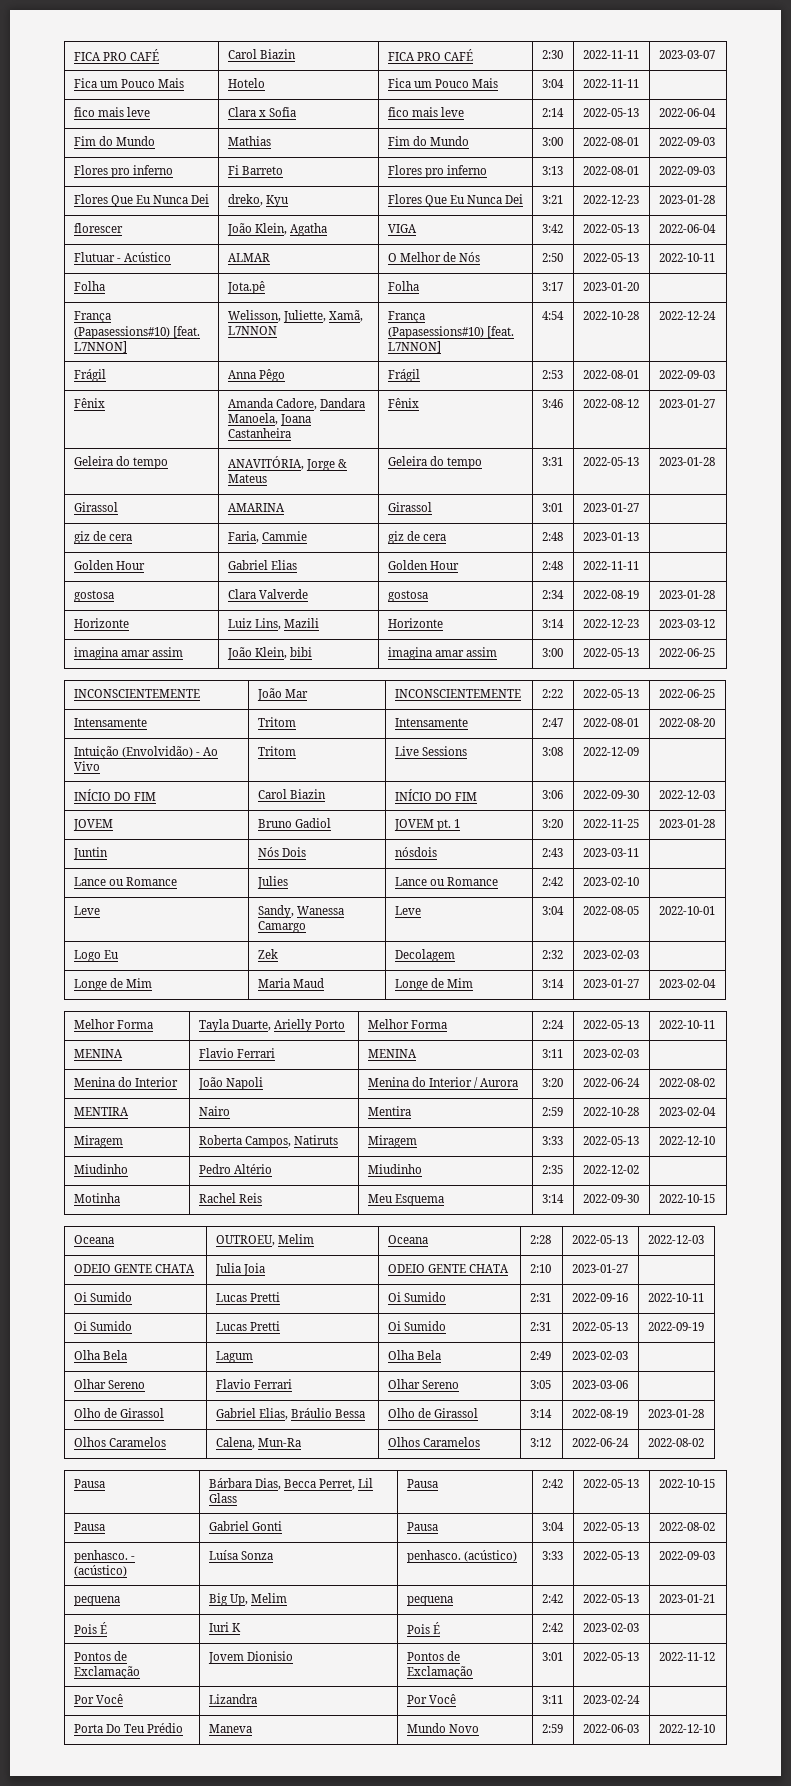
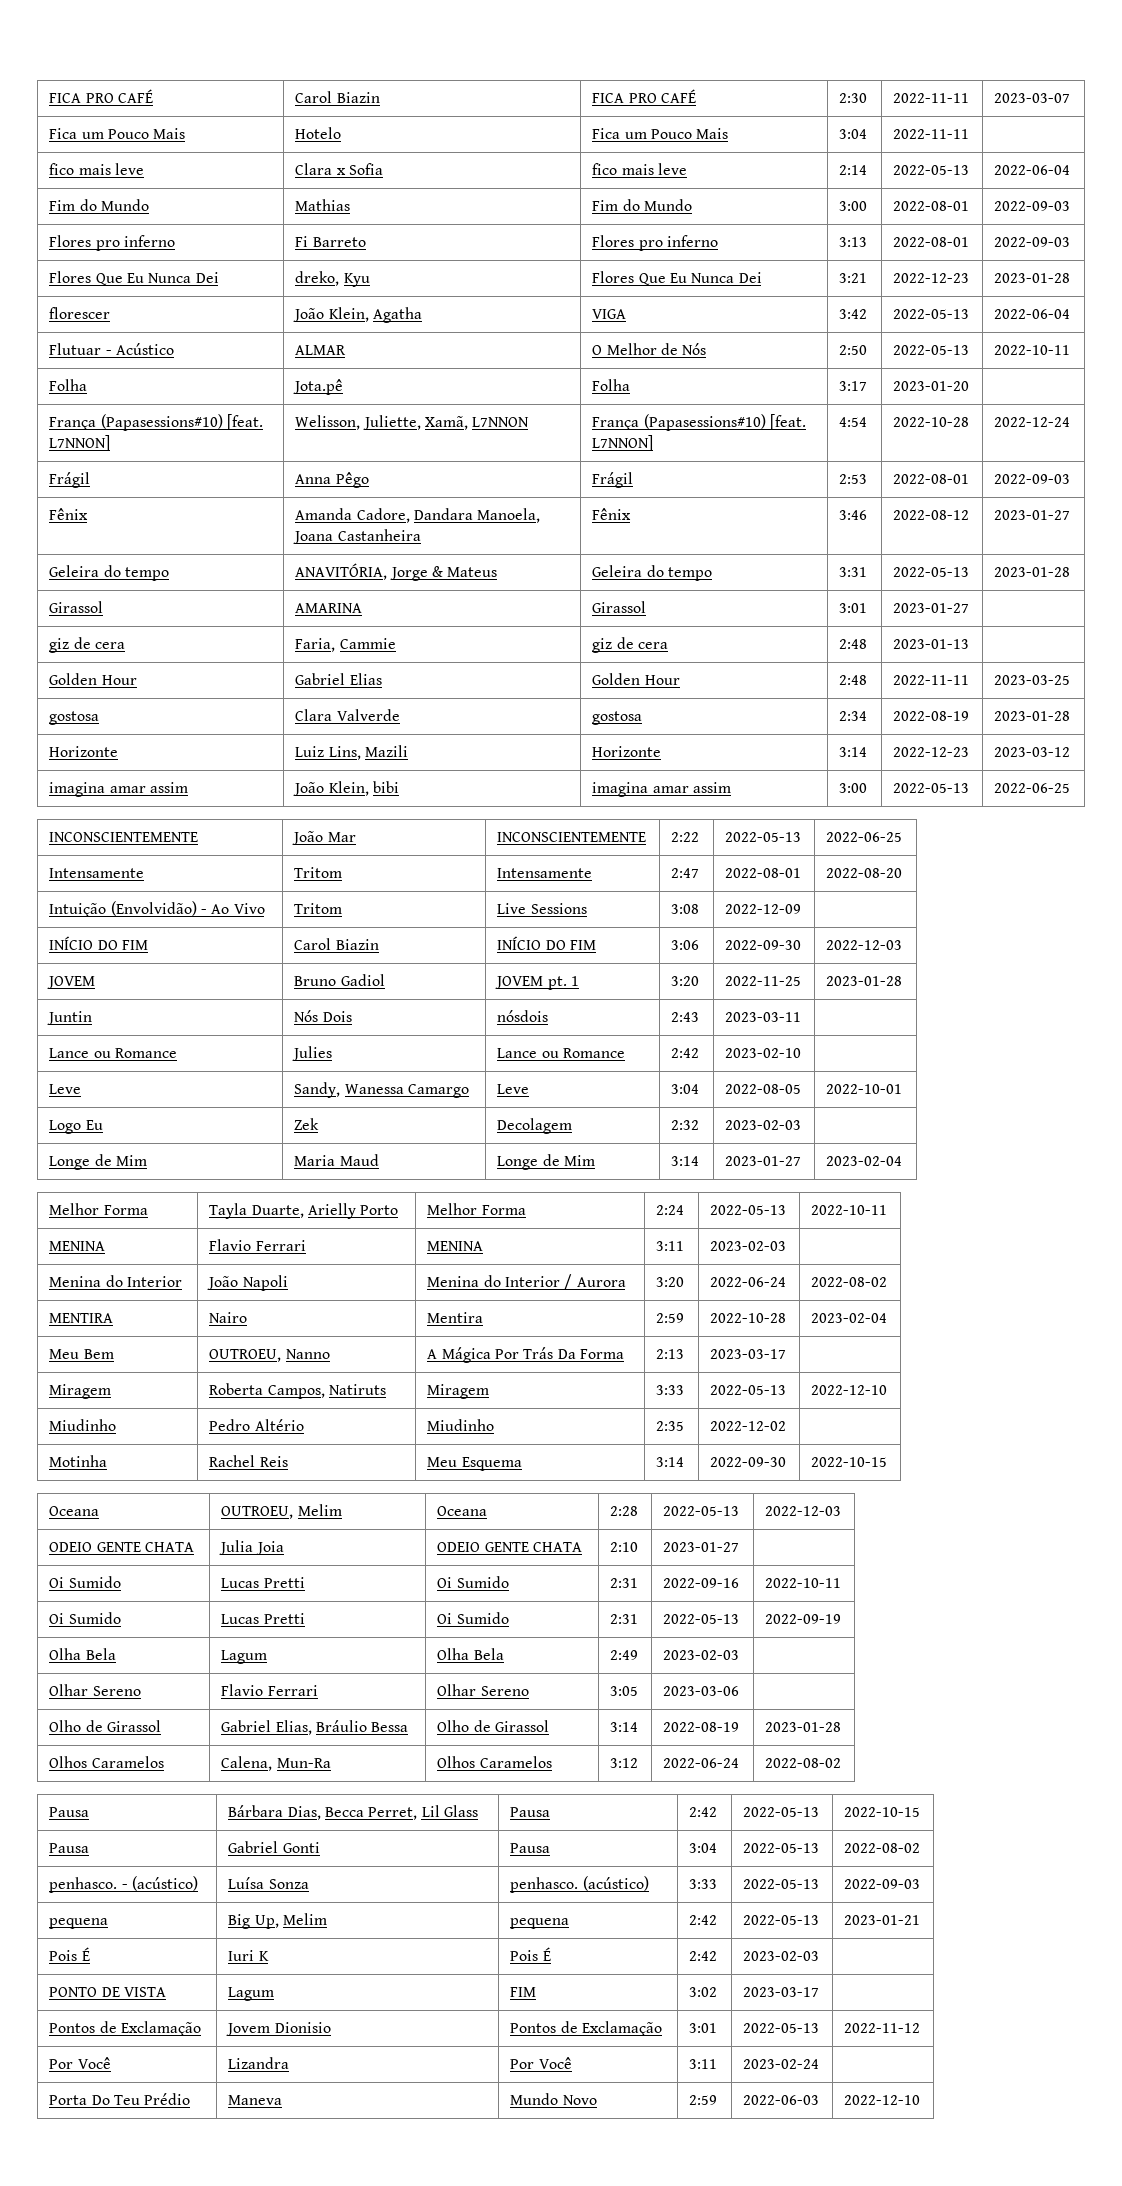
(639, 565) none -> [994,675,1071,685] 2023-03-25
(716, 1111) none -> [49,1349,114,1359] [209,1349,330,1362] [427,1347,624,1363] [656,1349,685,1359] [710,1349,787,1359] // Meu Bem | OUTROEU, Nanno | A Mágica Por Trás Da Forma | 2:13 | 2023-03-17 |
(639, 1627) none -> [49,1987,166,1997] [228,1987,275,2001] [510,1987,537,1997] [689,1987,718,1997] [743,1987,820,1997] // PONTO DE VISTA | Lagum | FIM | 3:02 | 2023-03-17 |

